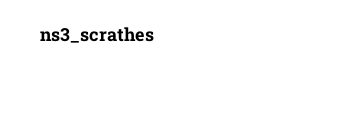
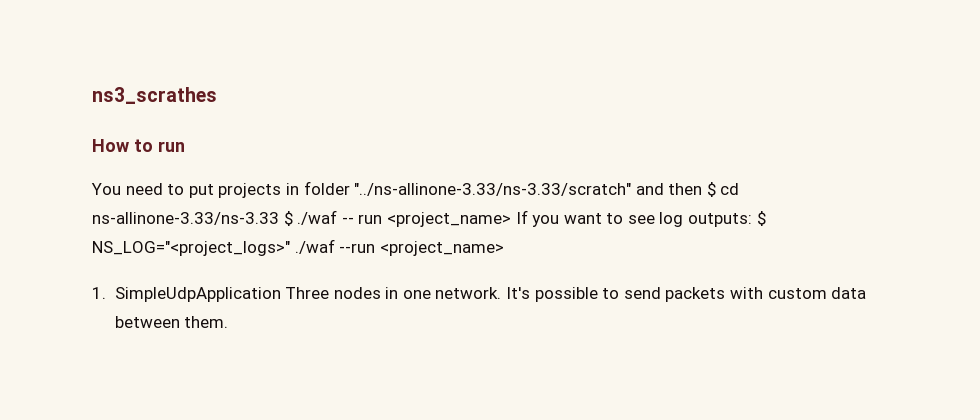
(154, 35) none -> [92,139,185,152] [91,181,740,198] [92,210,766,227] [92,239,504,256] [92,287,867,302] [114,316,229,328] // How to run // You need to put projects in folder "../ns-allinone-3.33/ns-3.33/scratch" and then $ cd ns-allinone-3.33/ns-3.33 $ ./waf -- run <project_name> If you want to see log outputs: $ NS_LOG="<project_logs>" ./waf --run <project_name> // 1. SimpleUdpApplication Three nodes in one network. It's possible to send packets with custom data between them.

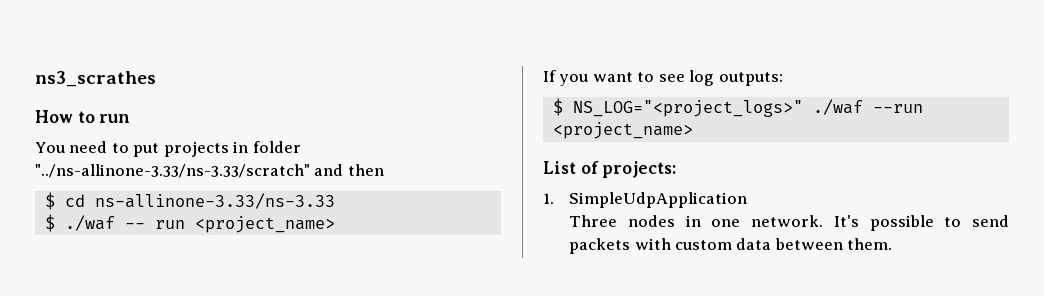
(703, 189) none -> (384, 170) //
(279, 218) none -> (335, 201) //
(511, 219) none -> (335, 224) //
(753, 220) none -> (783, 79) //
(504, 248) none -> [543,161,677,178] // List of projects:
(281, 294) none -> (748, 200) //

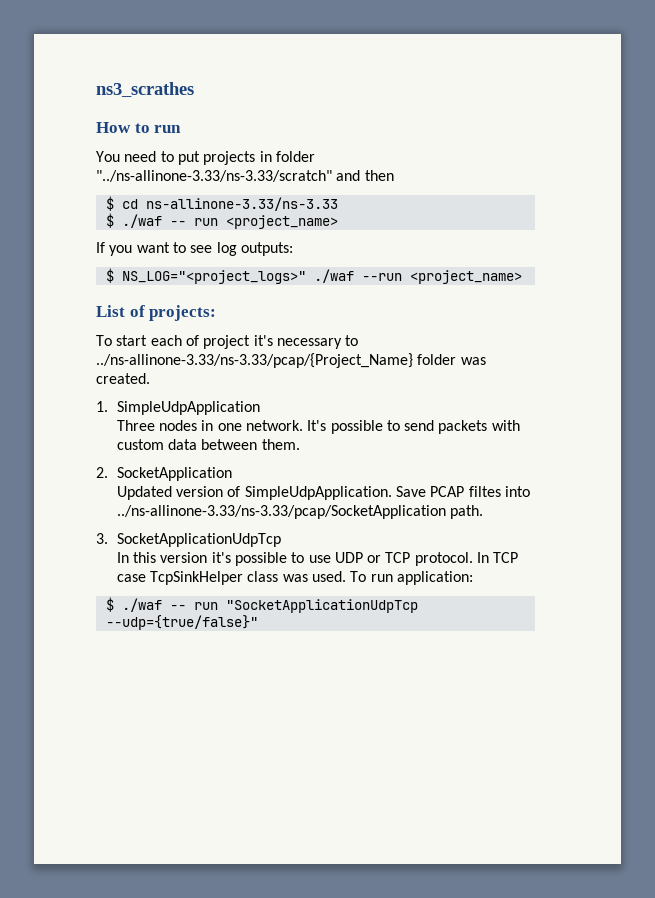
(677, 169) none -> [96,335,359,349] [96,353,486,368] [96,373,150,384] // To start each of project it's necessary to ../ns-allinone-3.33/ns-3.33/pcap/{Project_Name} folder was created.
(893, 244) none -> [96,467,232,481] [116,486,530,500] [116,505,483,519] [96,533,281,547] [116,552,519,566] [116,571,473,585] [105,597,418,613] [105,615,258,630] // 2. SocketApplication // Updated version of SimpleUdpApplication. Save PCAP filtes into ../ns-allinone-3.33/ns-3.33/pcap/SocketApplication path. // 3. SocketApplicationUdpTcp // In this version it's possible to use UDP or TCP protocol. In TCP case TcpSinkHelper class was used. To run application: // $ ./waf -- run "SocketApplicationUdpTcp --udp={true/false}"

